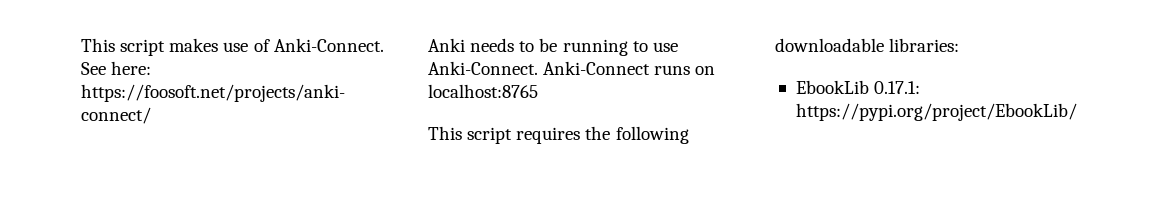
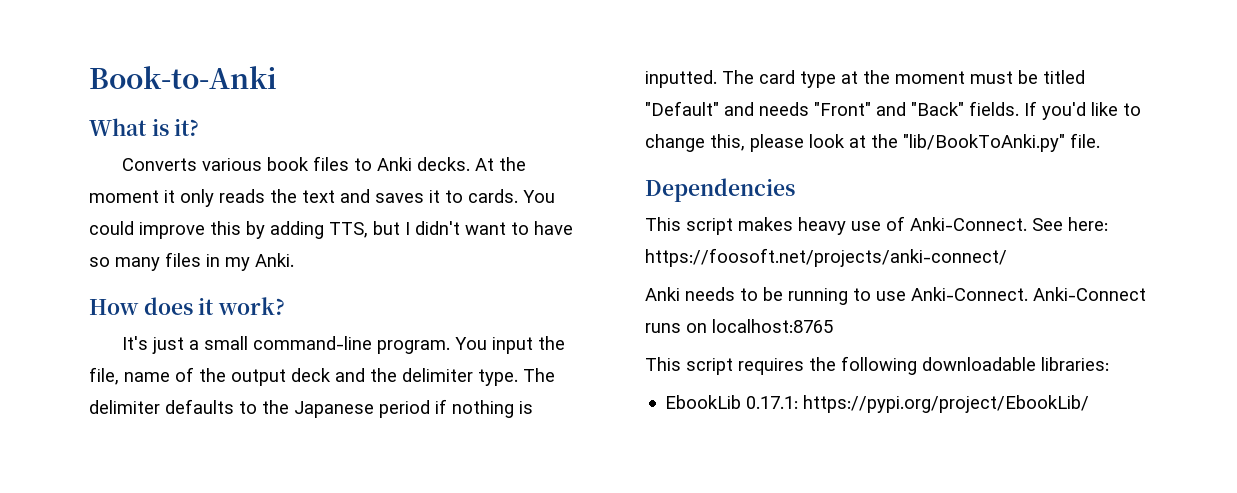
(81, 45) none -> [89,66,277,89] [89,118,200,136] [122,156,527,171] [89,189,555,207] [89,221,573,239] [89,252,294,271] [89,297,286,315] [122,336,566,354] [89,367,555,386] [89,399,533,418] [645,70,1085,88] [645,101,1141,120] [645,133,1100,152] [645,178,795,202] Book-to-Anki // What is it? // Converts various book files to Anki decks. At the moment it only reads the text and saves it to cards. You could improve this by adding TTS, but I didn't want to have so many files in my Anki. // How does it work? // It's just a small command-line program. You input the file, name of the output deck and the delimiter type. The delimiter defaults to the Japanese period if nothing is inputted. The card type at the moment must be titled "Default" and needs "Front" and "Back" fields. If you'd like to change this, please look at the "lib/BookToAnki.py" file. // Dependencies //
(219, 45) none -> [798,217,846,235] heavy

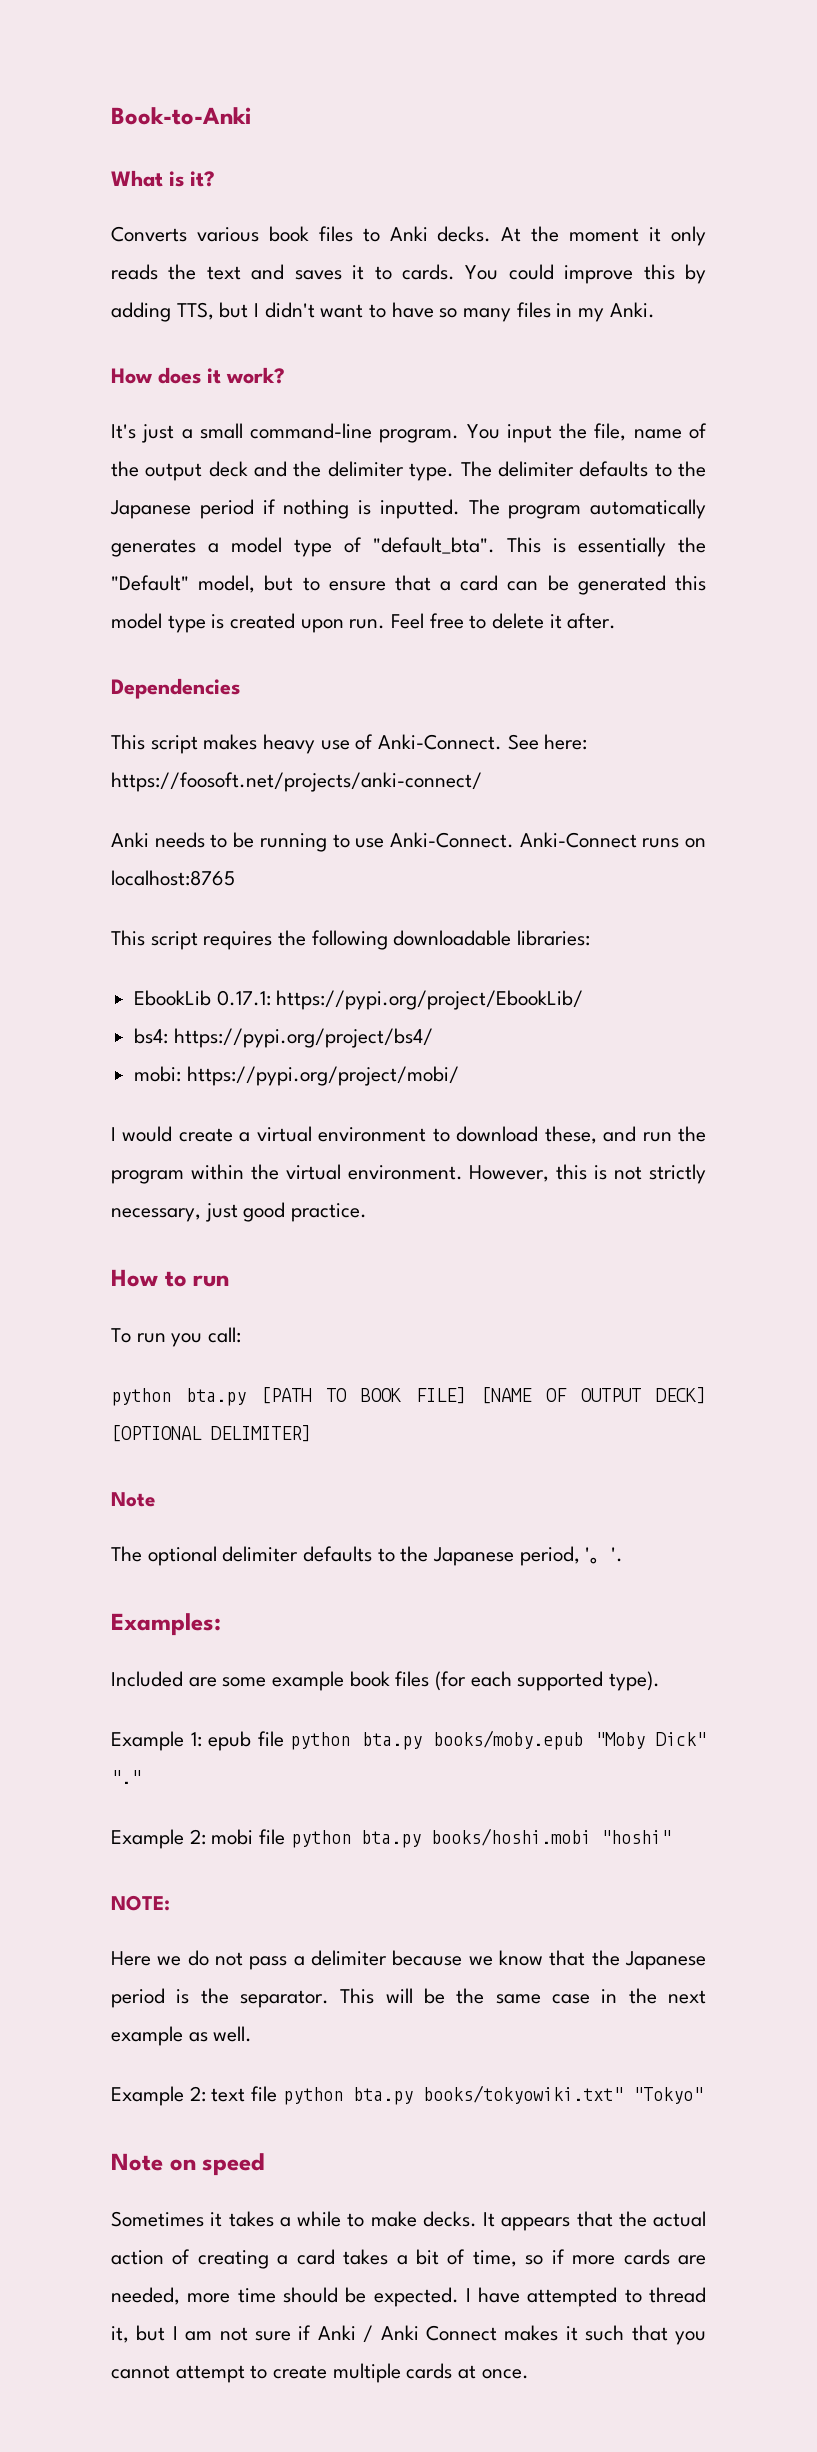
[759,70,1085,88] [645,101,1141,120] [645,133,1100,152] card type at the moment must be titled "Default" and needs "Front" and "Back" fields. If you'd like to change this, please look at the "lib/BookToAnki.py" file. -> [508,499,706,519] [111,537,706,557] [111,575,706,595] [111,613,617,633] program automatically generates a model type of "default_bta". This is essentially the "Default" model, but to ensure that a card can be generated this model type is created upon run. Feel free to delete it after.
(1090, 404) none -> [134,1028,433,1048] [134,1066,459,1086] [111,1126,706,1144] [111,1164,707,1184] [111,1202,368,1222] [111,1269,230,1287] [111,1327,242,1347] [111,1387,706,1406] [111,1425,311,1442] [111,1492,155,1507] [111,1546,624,1566] [111,1613,221,1636] [111,1671,661,1691] [111,1730,706,1751] [111,1770,141,1784] [111,1828,671,1849] [111,1895,170,1911] [111,1950,706,1970] [111,1988,706,2008] [111,2026,253,2046] [111,2085,703,2106] [111,2153,266,2176] [111,2211,706,2231] [111,2249,707,2269] [111,2287,706,2307] [111,2325,706,2345] [111,2363,529,2383] // bs4: https://pypi.org/project/bs4/ // mobi: https://pypi.org/project/mobi/ // I would create a virtual environment to download these, and run the program within the virtual environment. However, this is not strictly necessary, just good practice. // How to run // To run you call: // python bta.py [PATH TO BOOK FILE] [NAME OF OUTPUT DECK] [OPTIONAL DELIMITER] // Note // The optional delimiter defaults to the Japanese period, '。'. // Examples: // Included are some example book files (for each supported type). // Example 1: epub file python bta.py books/moby.epub "Moby Dick" "." // Example 2: mobi file python bta.py books/hoshi.mobi "hoshi" // NOTE: // Here we do not pass a delimiter because we know that the Japanese period is the separator. This will be the same case in the next example as well. // Example 2: text file python bta.py books/tokyowiki.txt" "Tokyo" // Note on speed // Sometimes it takes a while to make decks. It appears that the actual action of creating a card takes a bit of time, so if more cards are needed, more time should be expected. I have attempted to thread it, but I am not sure if Anki / Anki Connect makes it such that you cannot attempt to create multiple cards at once.

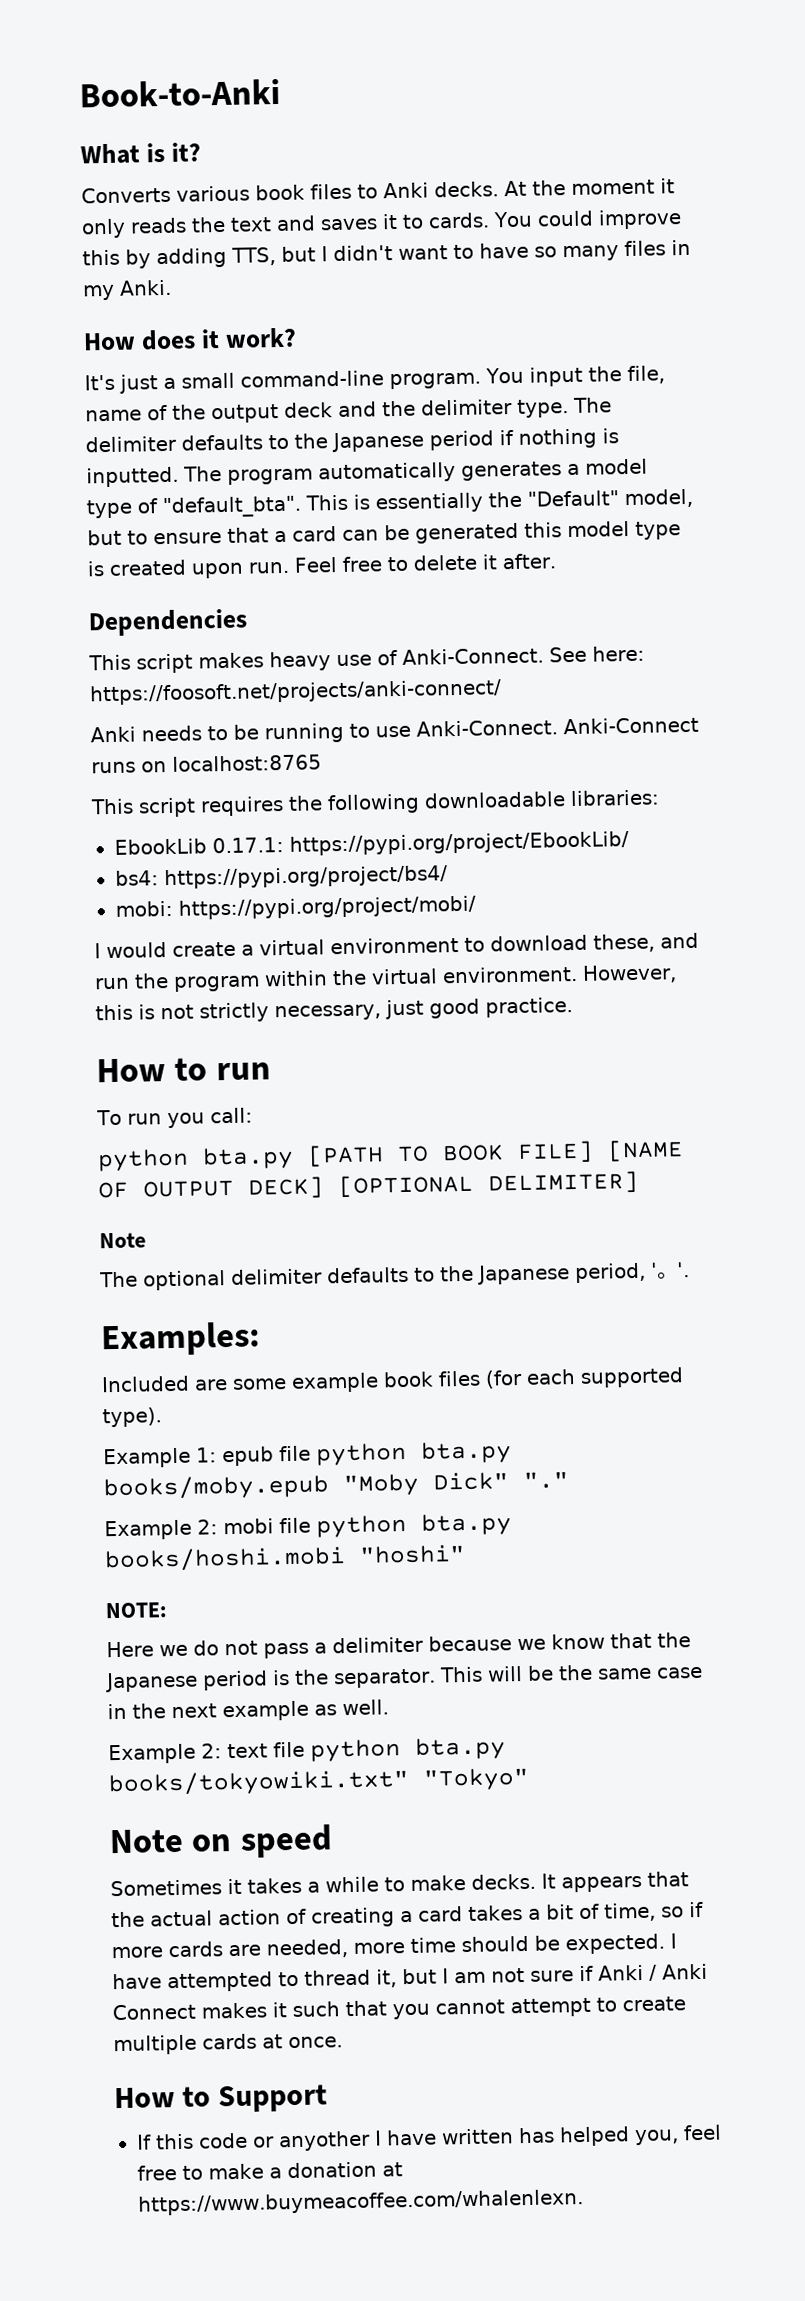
(529, 2374) none -> [114,2084,328,2113] [136,2124,722,2152] [137,2161,403,2181] [138,2189,584,2216] // How to Support // If this code or anyother I have written has helped you, feel free to make a donation at https://www.buymeacoffee.com/whalenlexn.

